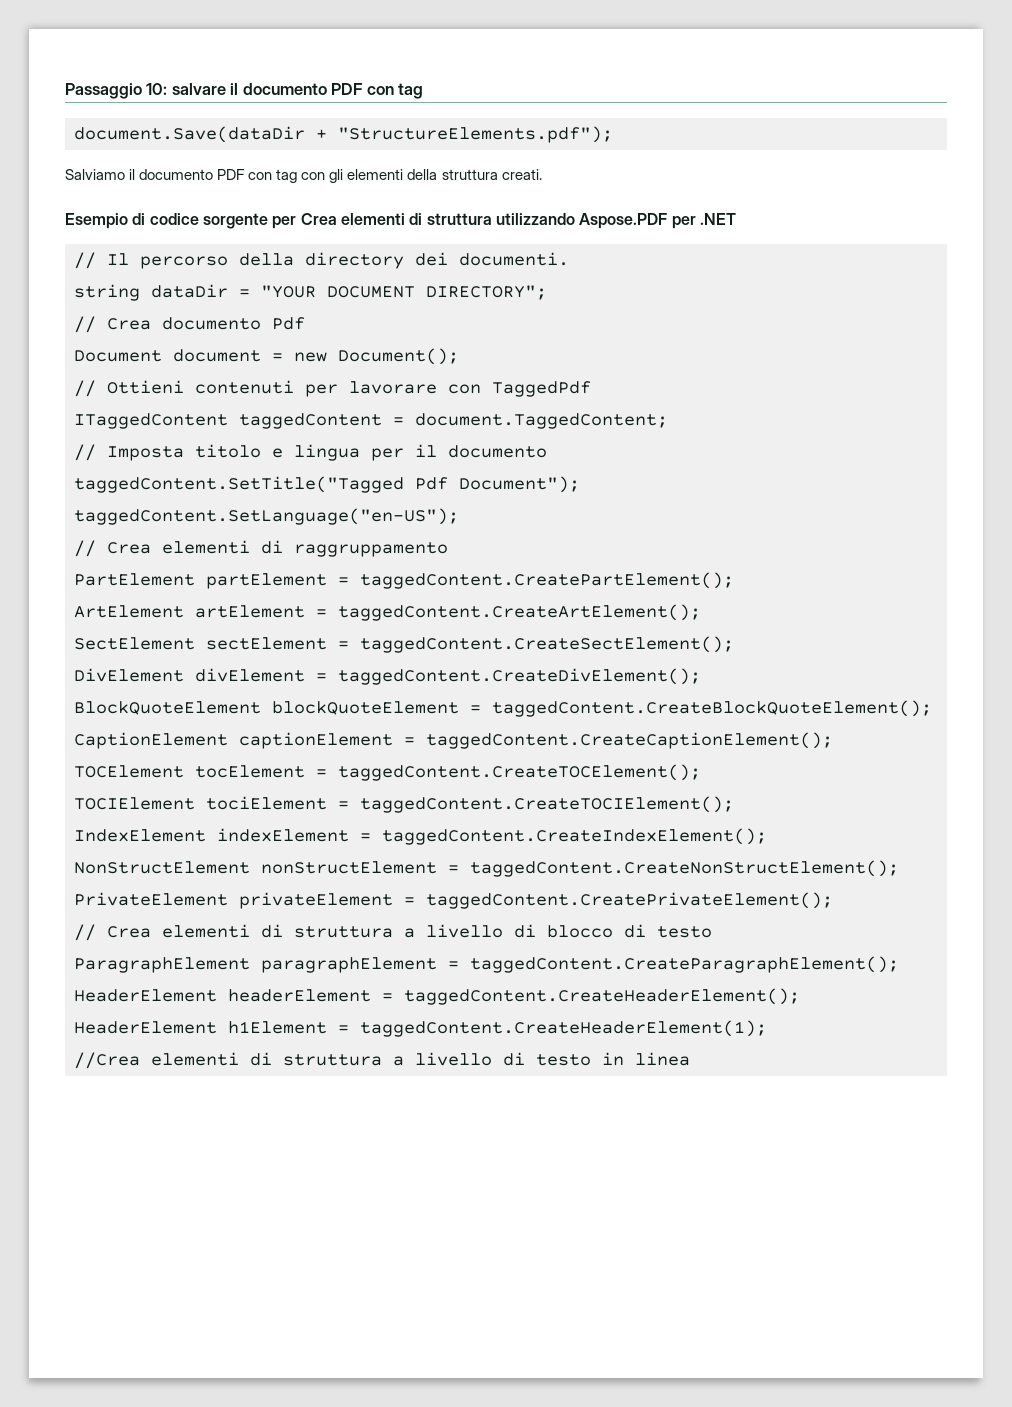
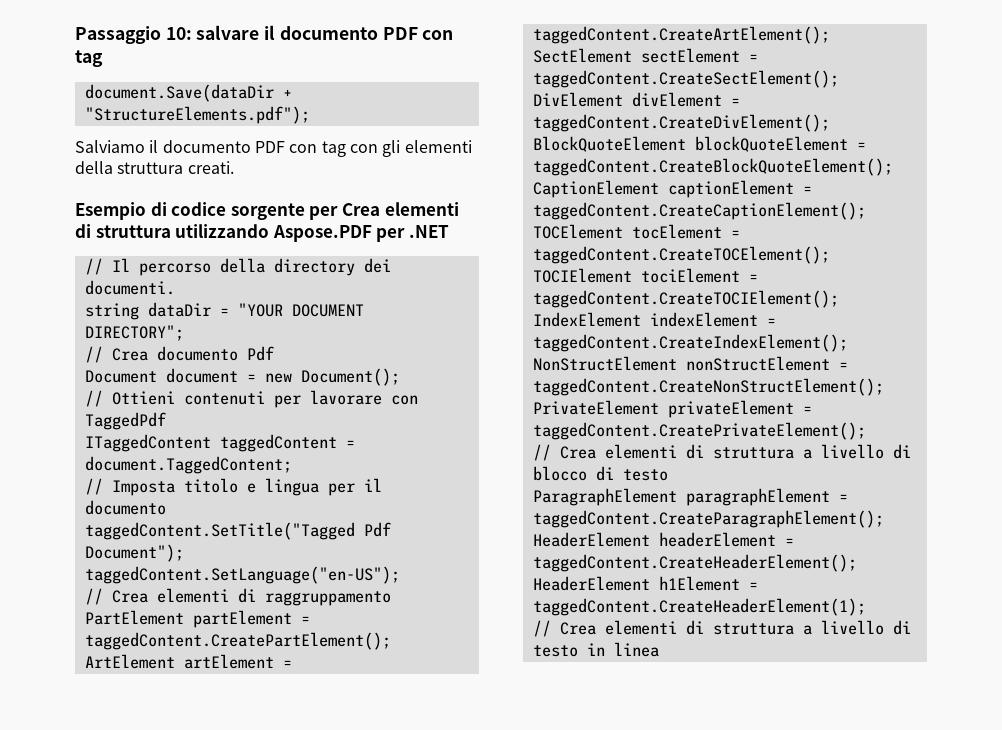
[74,1052,140,1069] //Crea -> [532,620,596,637] // Crea

